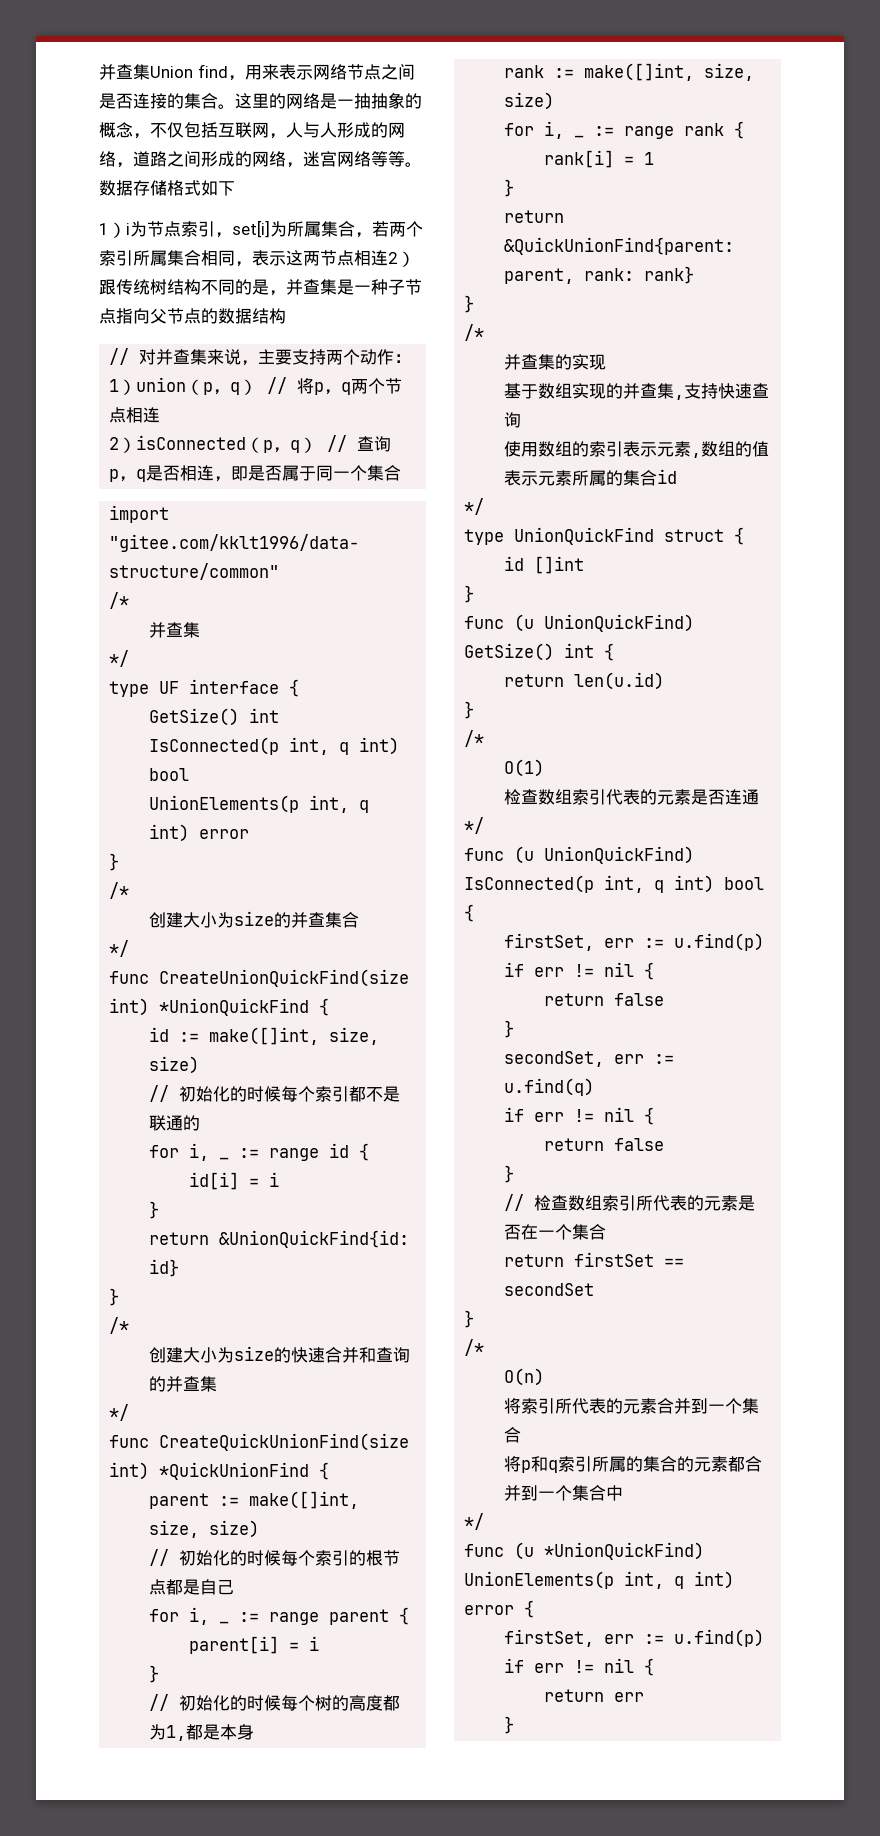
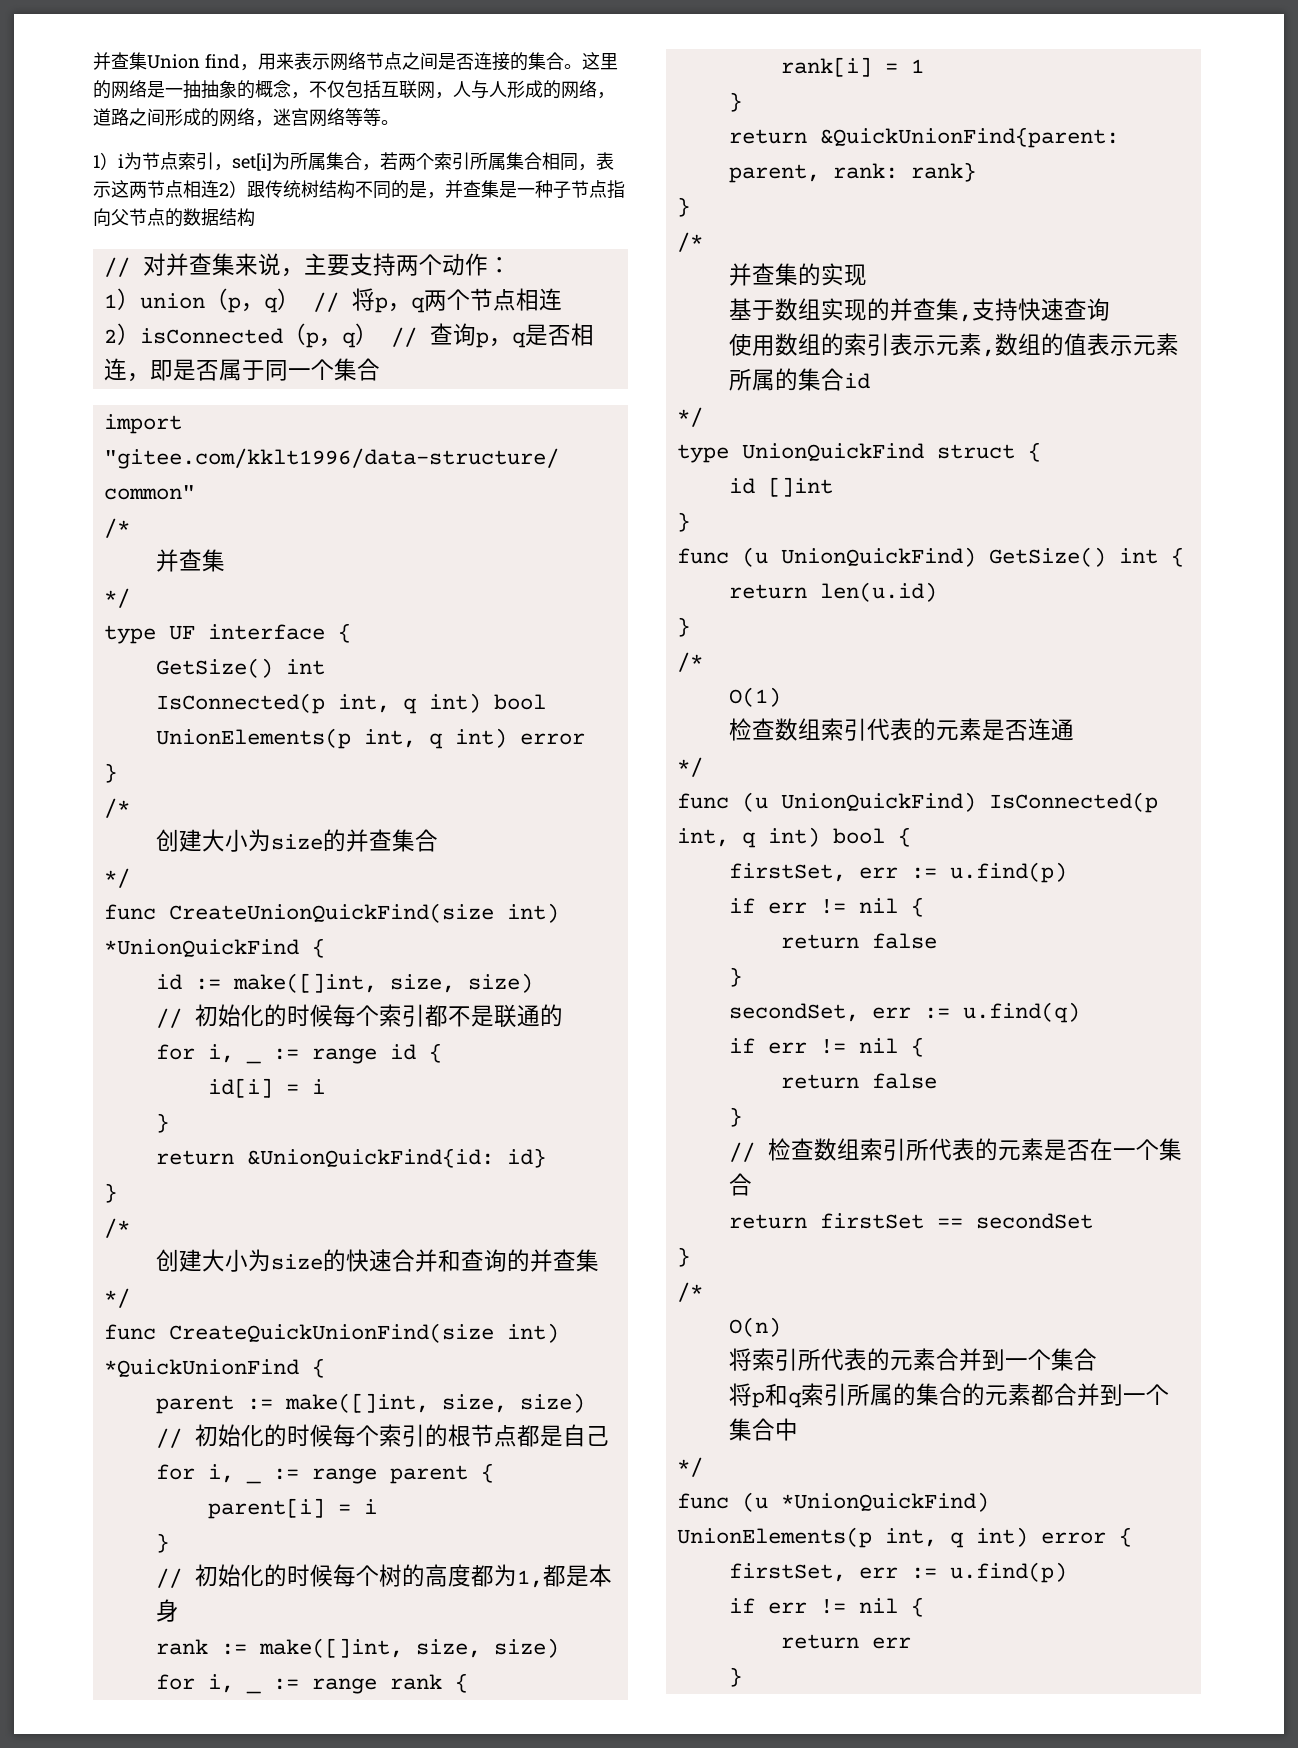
[99,180,235,196] 数据存储格式如下 -> (399, 122) none

